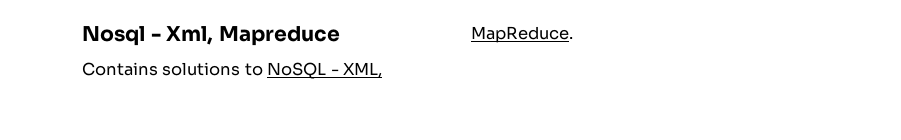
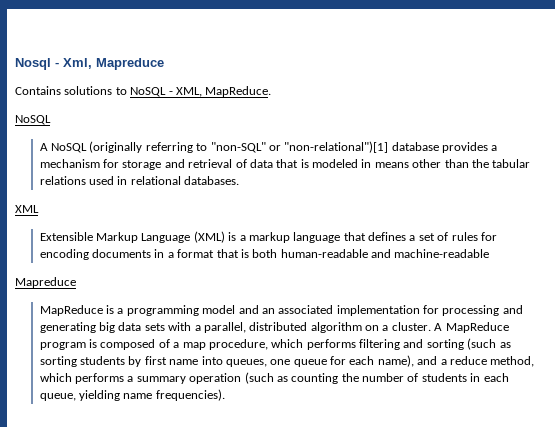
(573, 34) none -> [15,115,51,125] [39,141,498,153] [39,159,531,170] [39,176,240,185] [15,205,39,213] [39,231,497,243] [39,249,490,260] [15,277,76,288] [39,305,523,316] [39,322,509,333] [39,338,511,350] [39,355,535,367] [39,372,509,384] [39,389,225,401] // NoSQL // A NoSQL (originally referring to "non-SQL" or "non-relational")[1] database provides a mechanism for storage and retrieval of data that is modeled in means other than the tabular relations used in relational databases. // XML // Extensible Markup Language (XML) is a markup language that defines a set of rules for encoding documents in a format that is both human-readable and machine-readable // Mapreduce // MapReduce is a programming model and an associated implementation for processing and generating big data sets with a parallel, distributed algorithm on a cluster. A MapReduce program is composed of a map procedure, which performs filtering and sorting (such as sorting students by first name into queues, one queue for each name), and a reduce method, which performs a summary operation (such as counting the number of students in each queue, yielding name frequencies).

